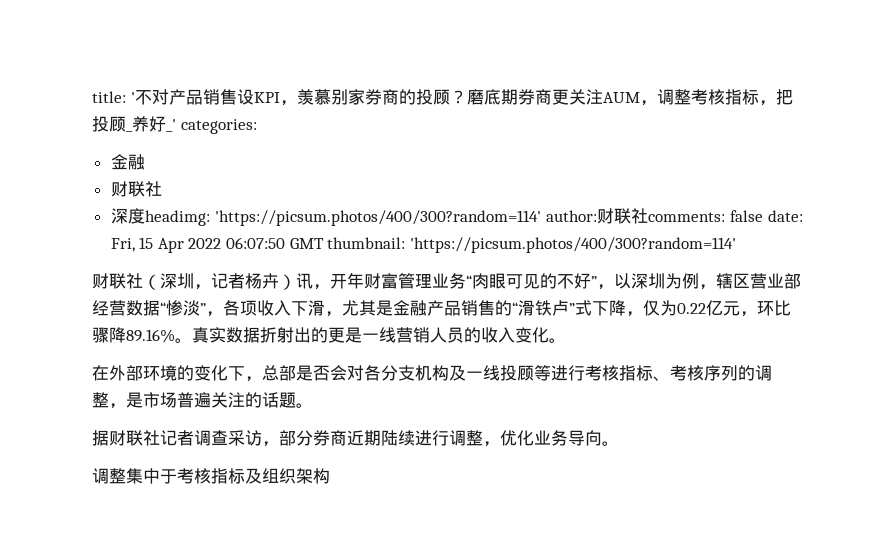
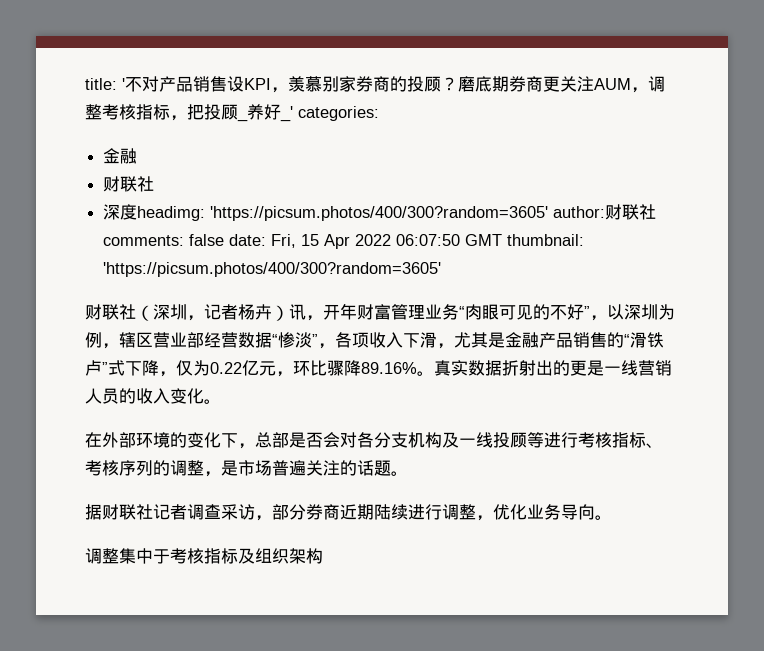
[214,210,541,226] 'https://picsum.photos/400/300?random=114' -> [210,206,549,221] 'https://picsum.photos/400/300?random=3605'
[409,237,736,253] 'https://picsum.photos/400/300?random=114' -> [103,262,442,277] 'https://picsum.photos/400/300?random=3605'

